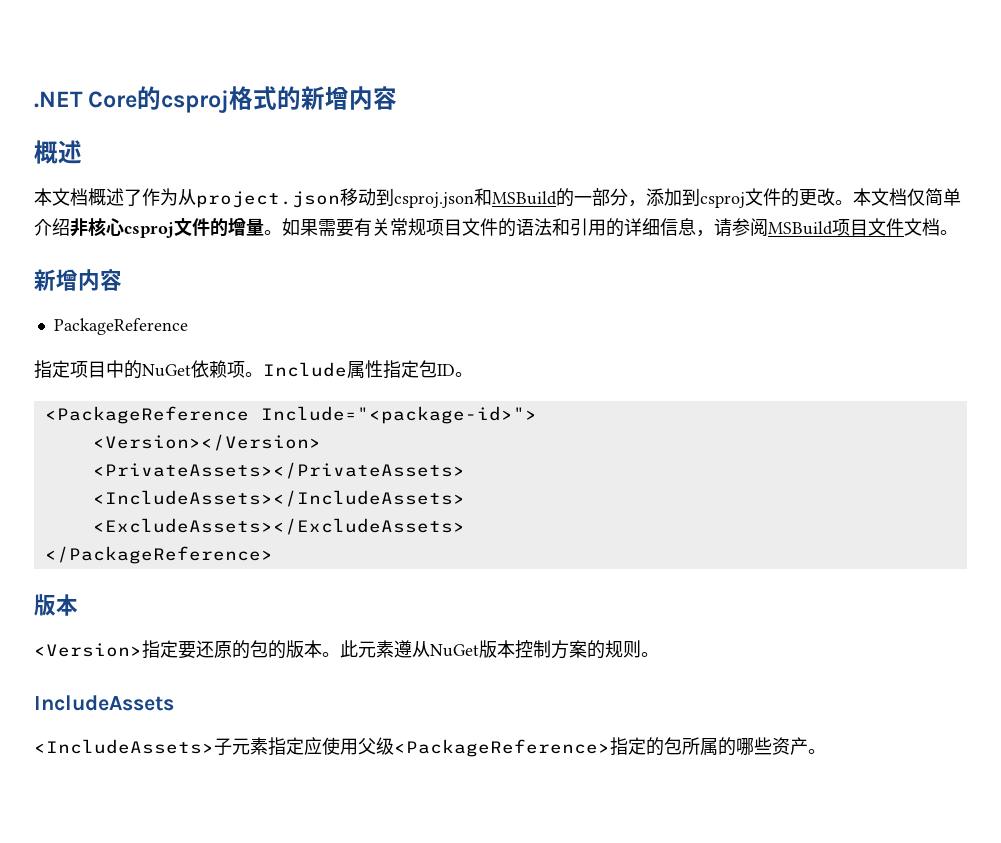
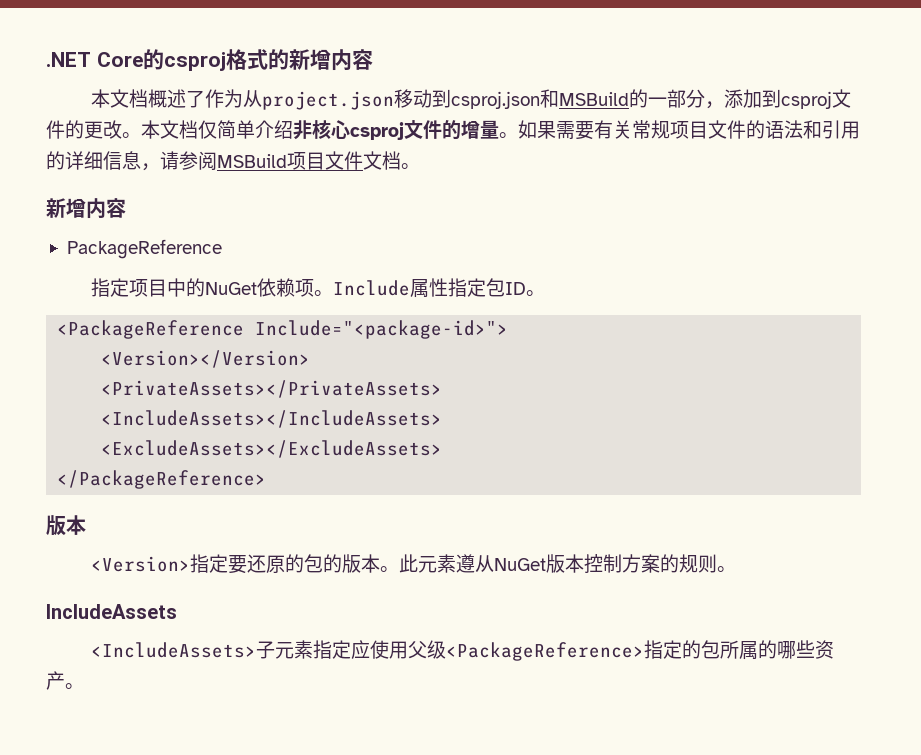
[34,140,82,164] // 概述 -> (373, 59) none

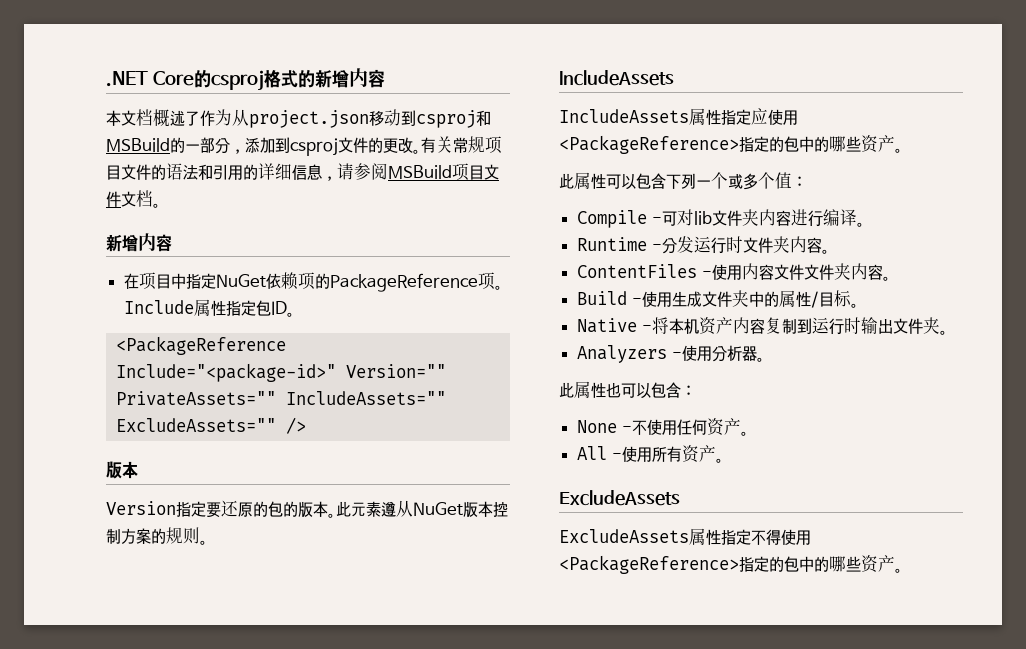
[450,91,540,109] csproj.json -> [416,110,476,128] csproj
[141,120,594,140] 本文档仅简单介绍非核心csproj文件的增量。如果需要 -> (421, 151) none
[66,239,222,259] [90,278,205,297] PackageReference // 指定项目中的 -> [124,272,217,290] 在项目中指定
(314, 288) none -> [315,272,496,292] 的PackageReference项
[255,320,509,339] [101,350,311,368] [101,380,443,398] [101,410,443,428] [101,440,443,458] [57,470,267,489] Include="<package-id>"> // <Version></Version> // <PrivateAssets></PrivateAssets> // <IncludeAssets></IncludeAssets> // <ExcludeAssets></ExcludeAssets> // </PackageReference> -> [115,363,446,382] [115,391,446,406] [115,417,306,434] Include="<package-id>" Version="" PrivateAssets="" IncludeAssets="" ExcludeAssets="" />
[90,556,190,572] <Version> -> [106,501,176,515] Version
[90,640,313,659] <IncludeAssets>子元素 -> [559,108,721,125] IncludeAssets属性
[407,640,834,661] [46,671,84,690] 父级<PackageReference>指定的包所属的哪些资产。 -> [559,135,903,154] [559,172,807,190] [577,209,865,228] [577,236,830,254] [577,263,891,281] [577,290,859,308] [577,317,948,335] [577,345,765,363] [559,381,696,399] [577,418,749,436] [577,445,724,463] [559,490,680,506] [559,528,811,545] [559,555,903,574] <PackageReference>指定的包中的哪些资产。 // 此属性可以包含下列一个或多个值： // Compile -可对lib文件夹内容进行编译。 // Runtime -分发运行时文件夹内容。 // ContentFiles -使用内容文件文件夹内容。 // Build -使用生成文件夹中的属性/目标。 // Native -将本机资产内容复制到运行时输出文件夹。 // Analyzers -使用分析器。 // 此属性也可以包含： // None -不使用任何资产。 // All -使用所有资产。 // ExcludeAssets // ExcludeAssets属性指定不得使用<PackageReference>指定的包中的哪些资产。

